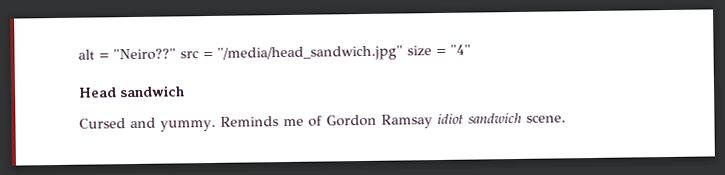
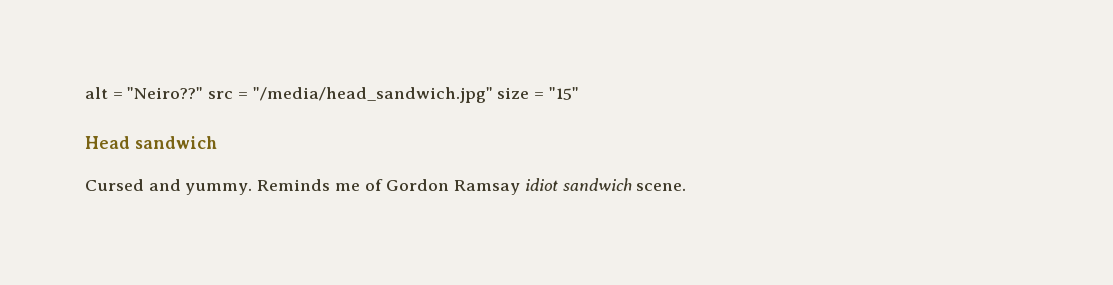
[450,44,471,55] "4" -> [548,87,579,100] "15"

